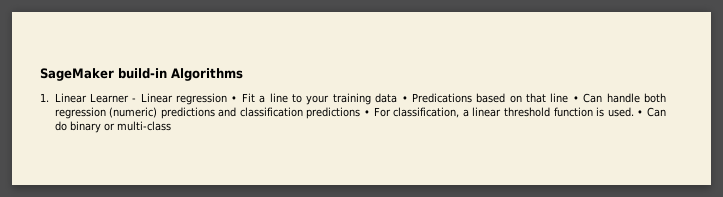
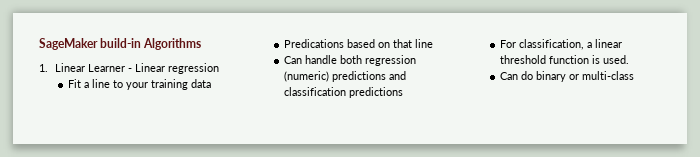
[231,96,238,102] • -> (220, 68) //
[401,96,408,102] • -> (211, 83) //
[572,96,579,102] • -> (433, 43) //
[364,110,371,116] • -> (403, 92) //
[637,110,644,116] • -> (629, 59) //

